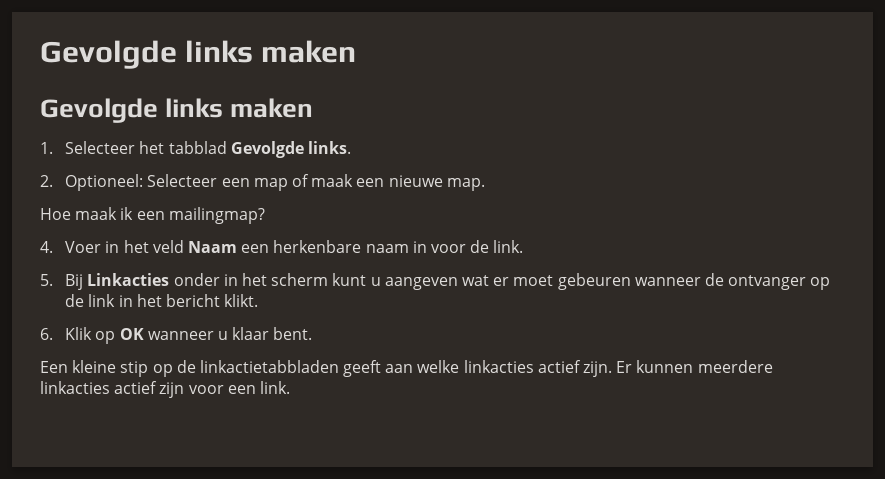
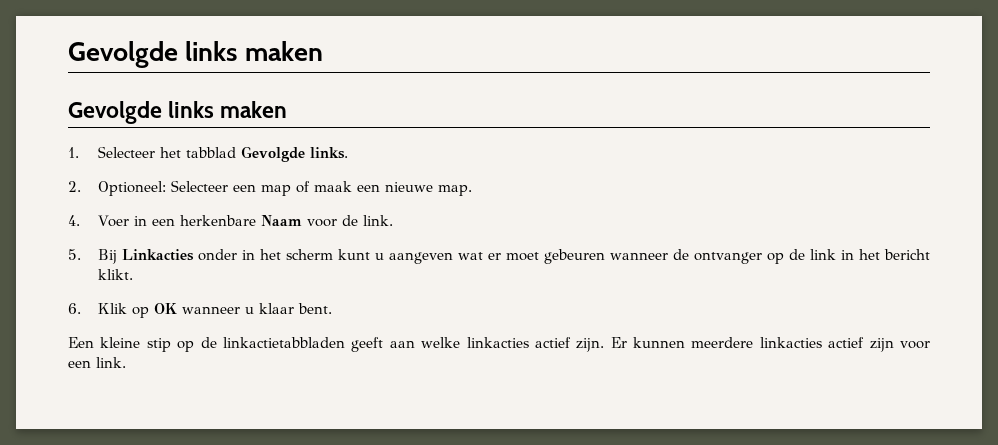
[40,207,265,224] [40,240,427,253] Hoe maak ik een mailingmap? // 4. Voer in het veld Naam een herkenbare naam in -> [68,215,303,227] 4. Voer in een herkenbare Naam

